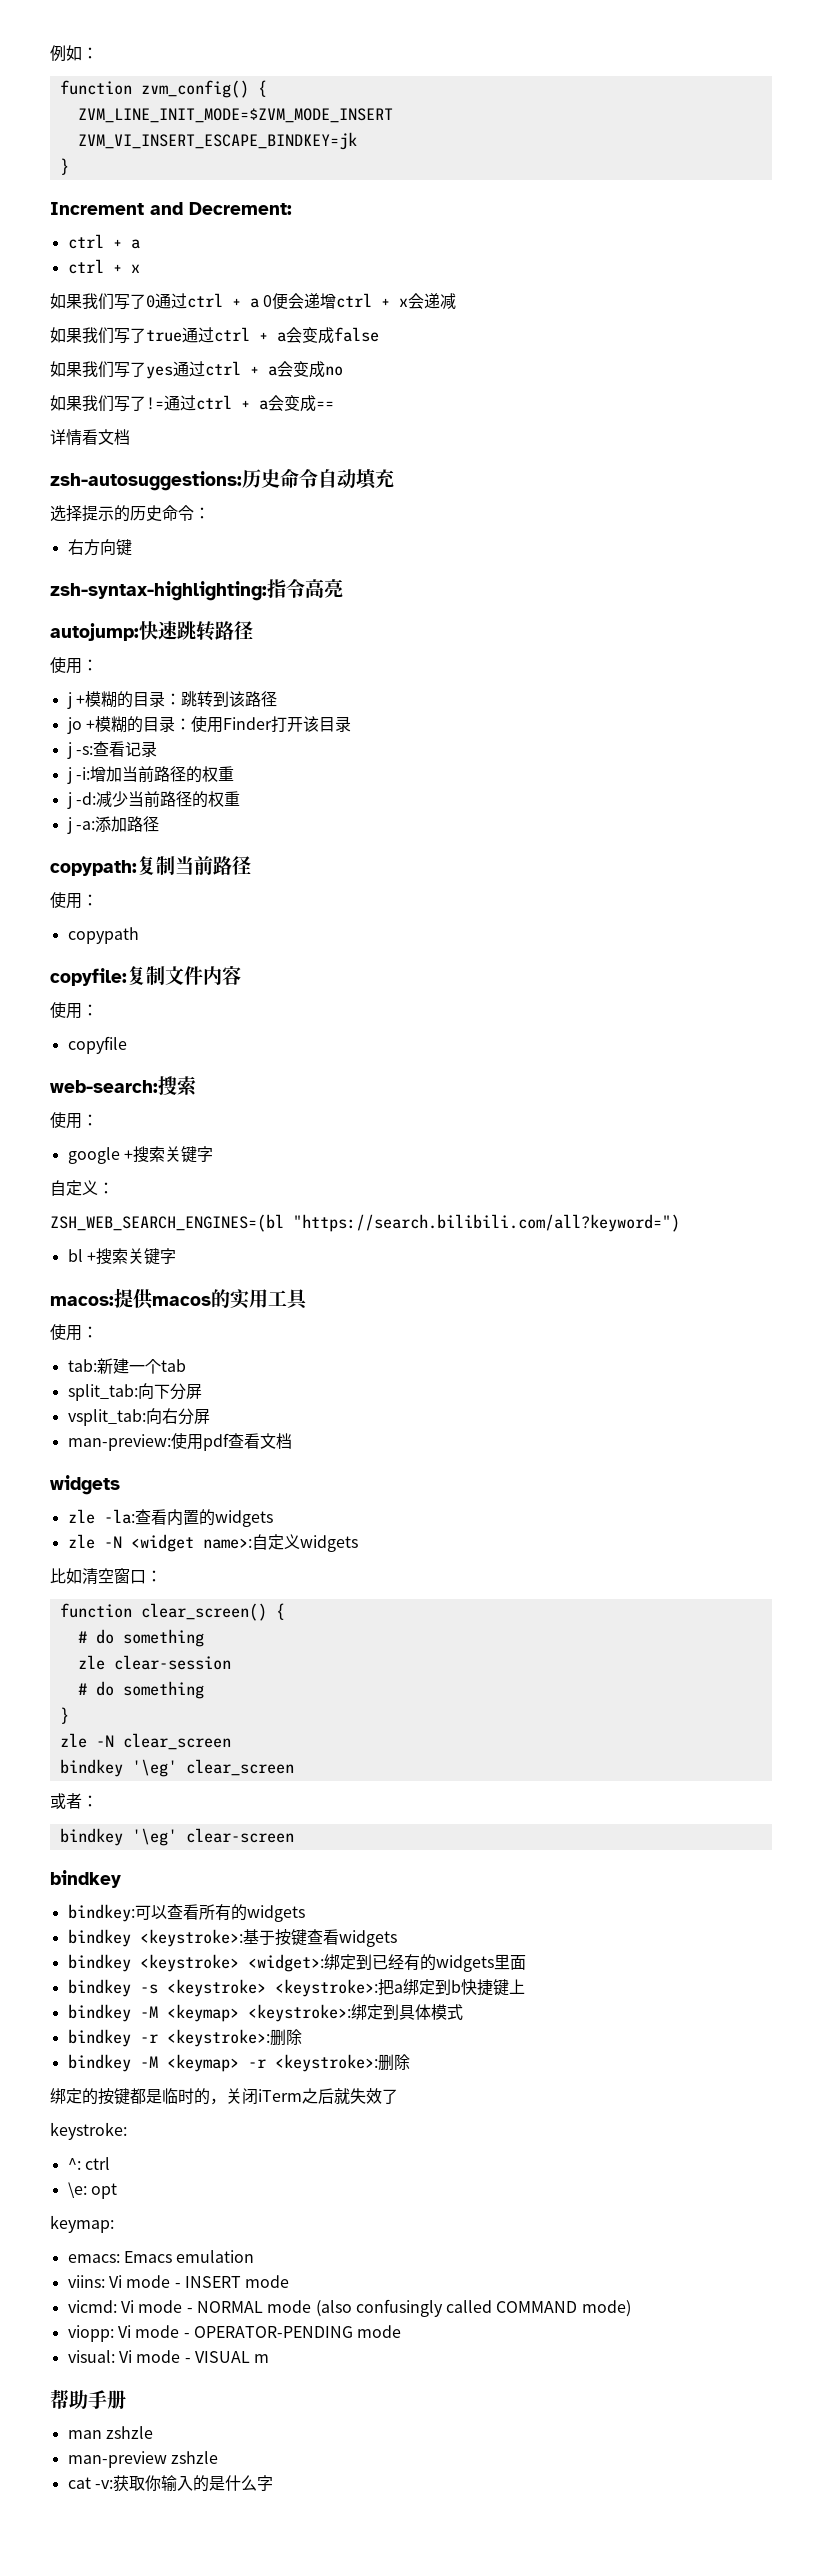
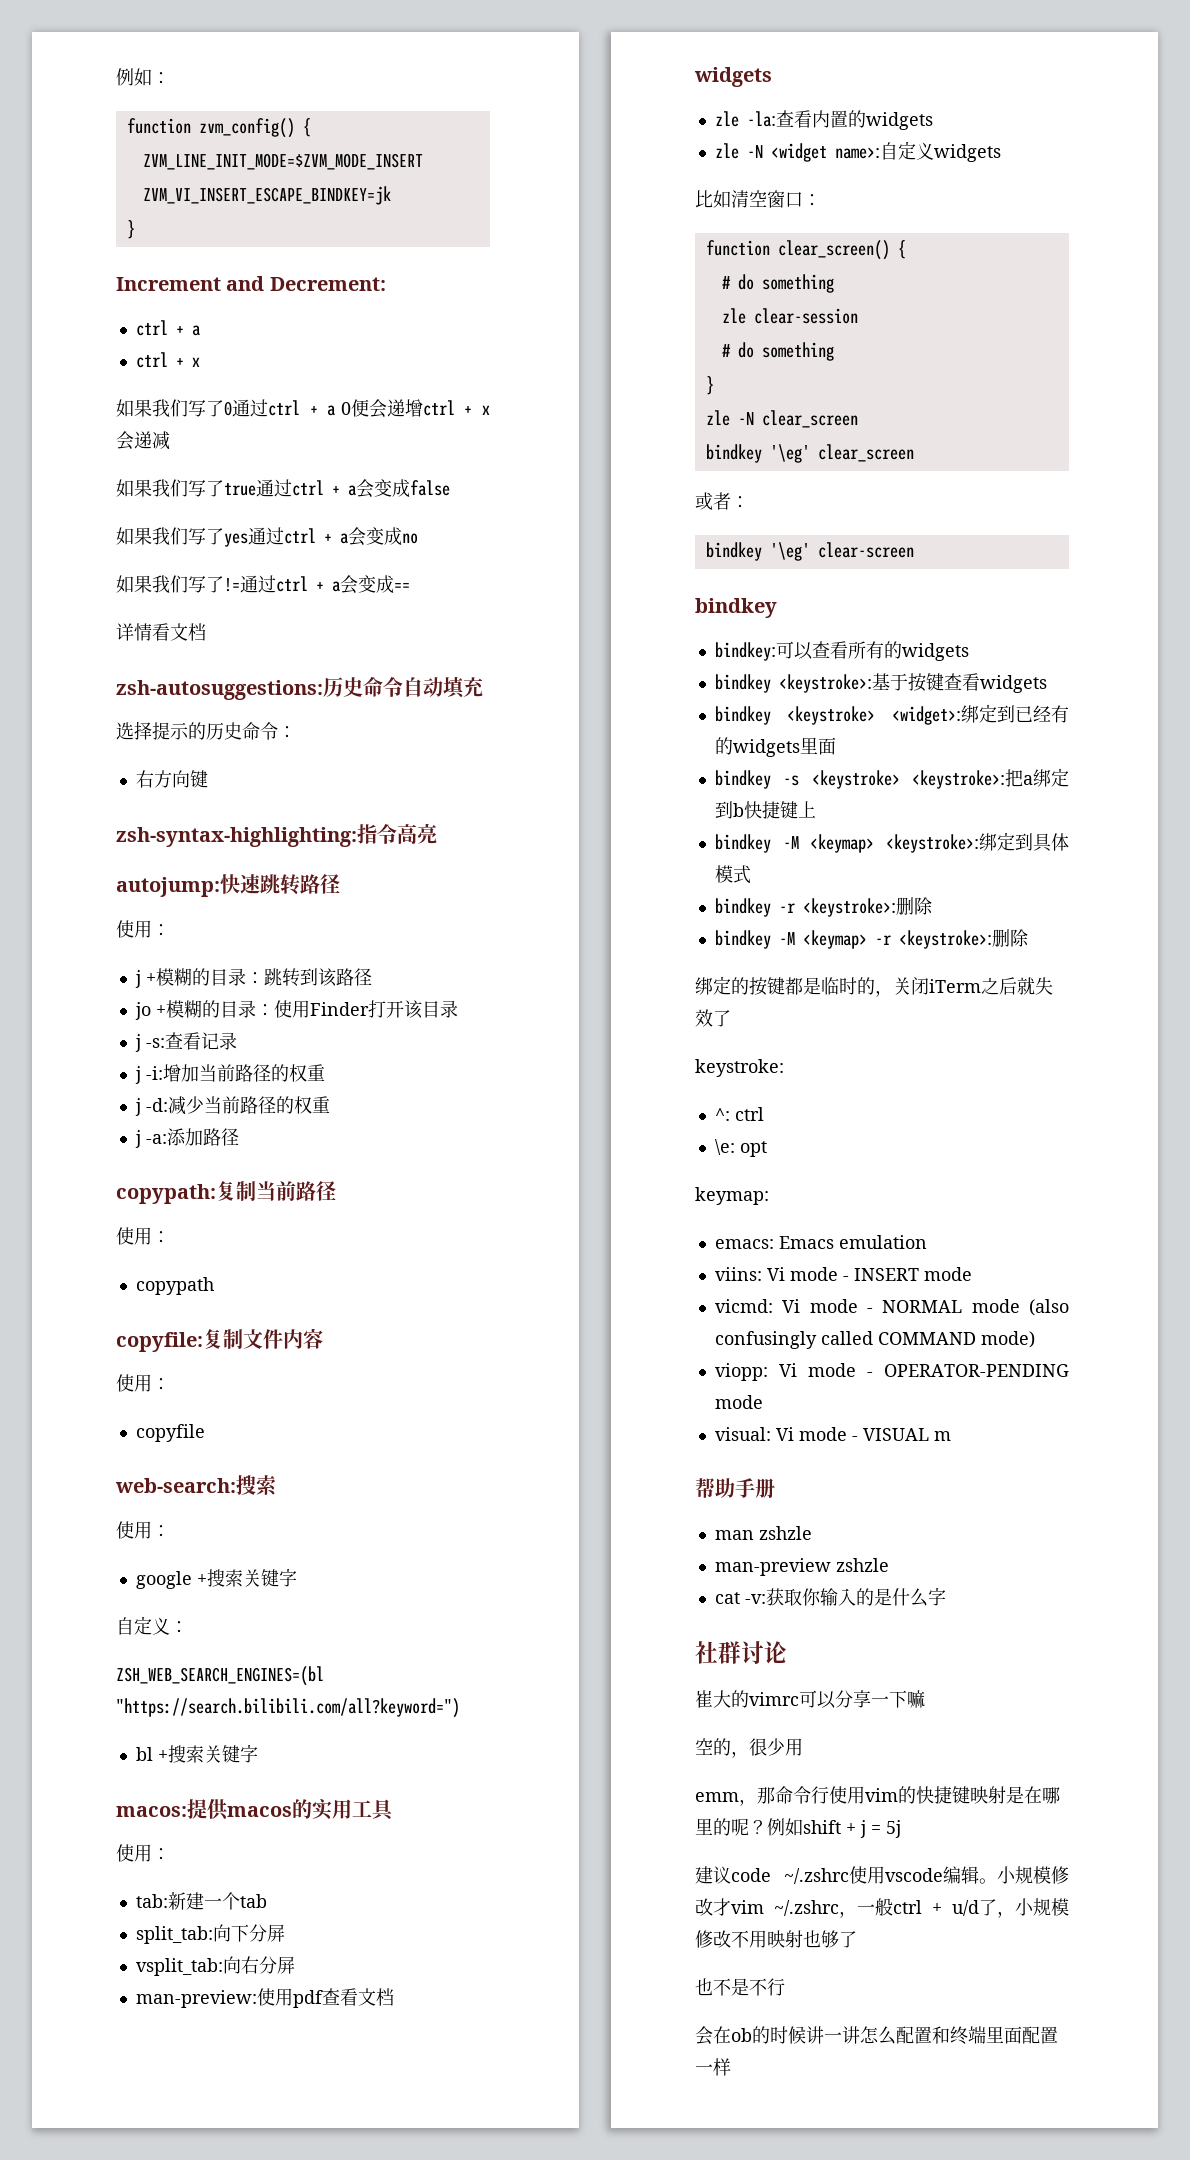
(273, 2483) none -> [695,1641,787,1664] [695,1690,925,1709] [695,1738,803,1758] [695,1786,1060,1806] [695,1818,901,1838] [695,1866,1069,1884] [695,1898,1069,1918] [695,1930,857,1948] [695,1978,785,1996] [695,2026,1058,2045] [695,2058,731,2076] // 社群讨论 // 崔大的vimrc可以分享一下嘛 // 空的，很少用 // emm，那命令行使用vim的快捷键映射是在哪里的呢？例如shift + j = 5j // 建议code ~/.zshrc使用vscode编辑。小规模修改才vim ~/.zshrc，一般ctrl + u/d了，小规模修改不用映射也够了 // 也不是不行 // 会在ob的时候讲一讲怎么配置和终端里面配置一样

